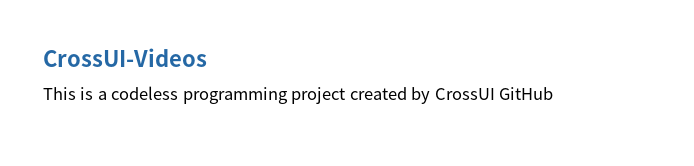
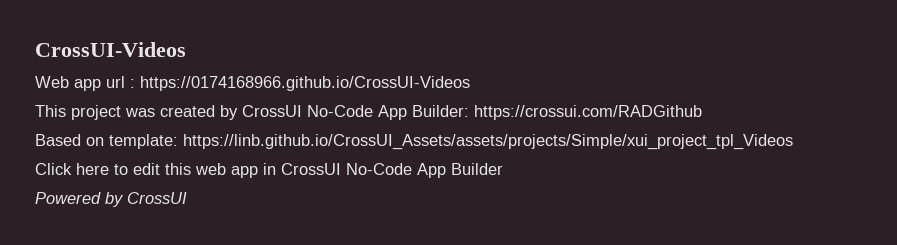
[43,86,554,104] This is a codeless programming project created by CrossUI GitHub -> [35,76,470,91] [35,105,702,120] [35,134,793,150] [35,163,503,178] [35,192,187,207] Web app url : https://0174168966.github.io/CrossUI-Videos // This project was created by CrossUI No-Code App Builder: https://crossui.com/RADGithub // Based on template: https://linb.github.io/CrossUI_Assets/assets/projects/Simple/xui_project_tpl_Videos // Click here to edit this web app in CrossUI No-Code App Builder // Powered by CrossUI

